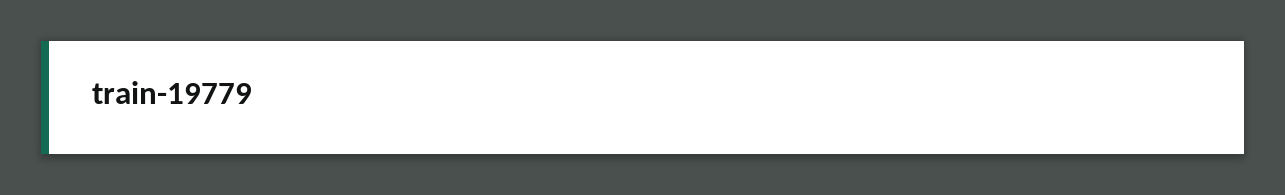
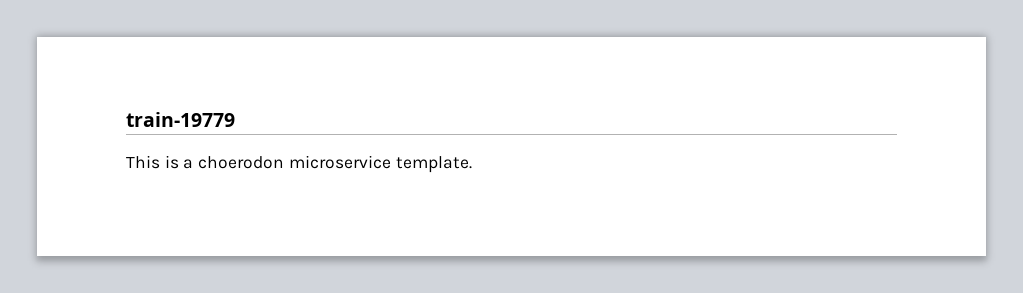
(252, 92) none -> [126,155,472,173] // This is a choerodon microservice template.

